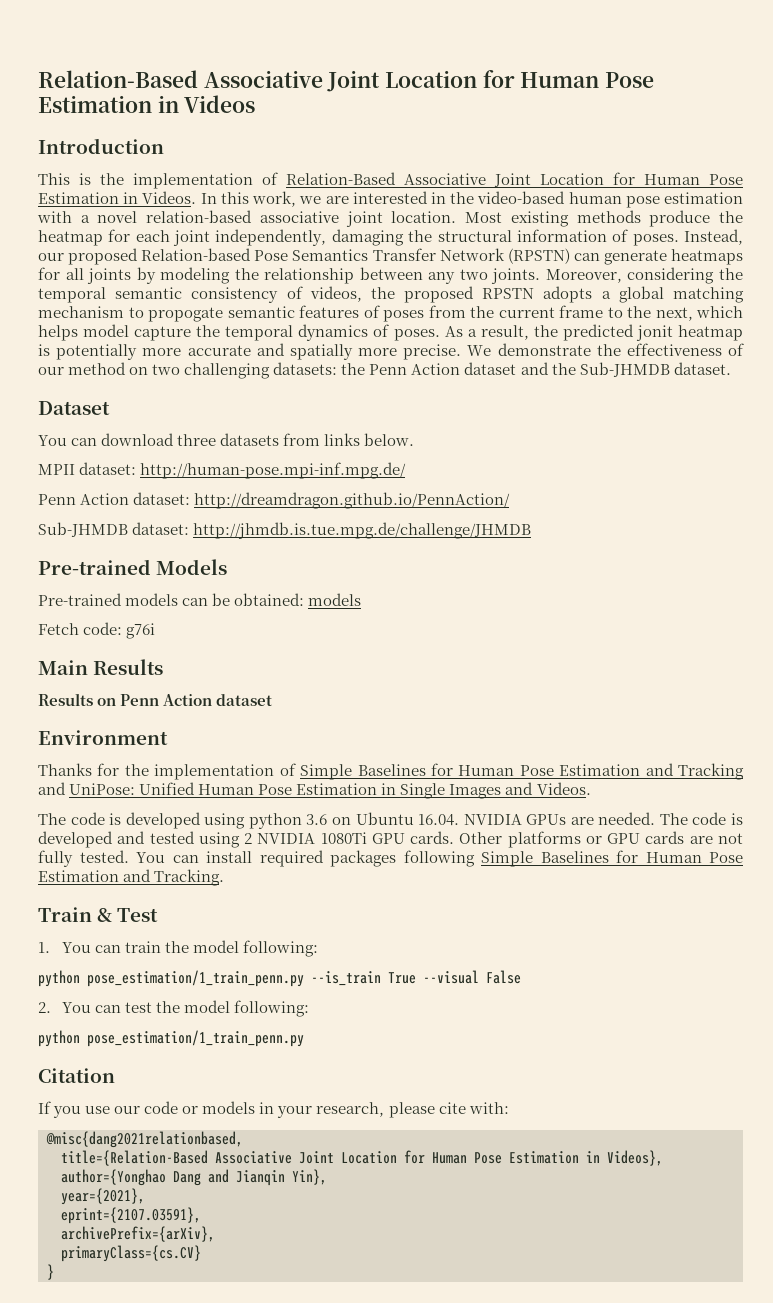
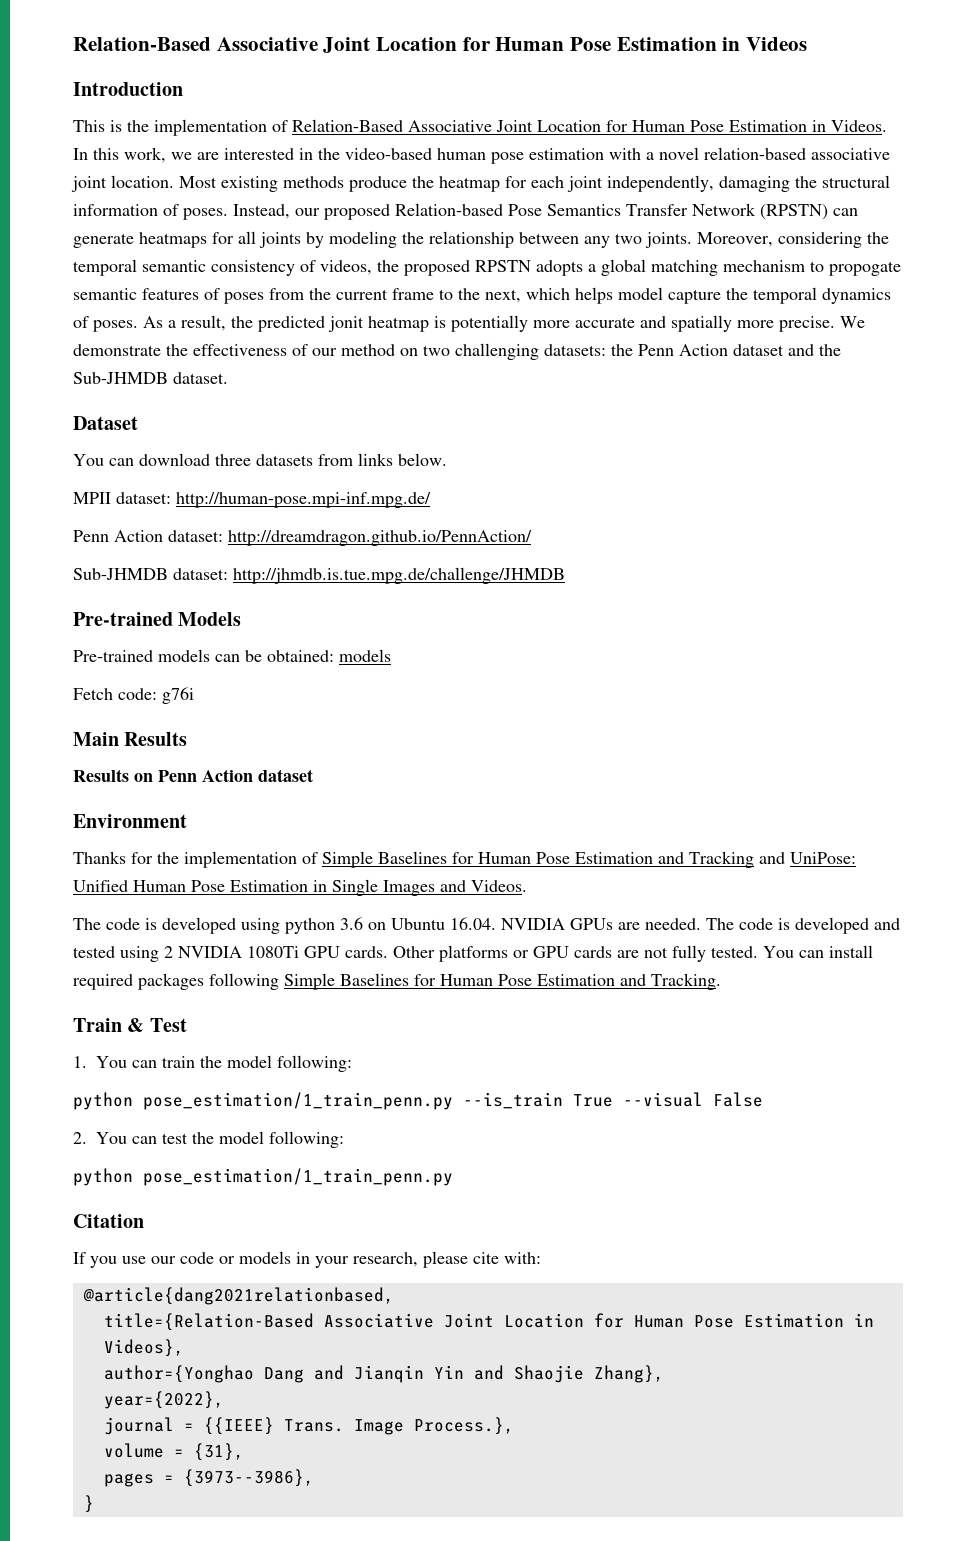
[46,1131,243,1148] @misc{dang2021relationbased, -> [82,1287,394,1305] @article{dang2021relationbased,
[292,1169,327,1185] [61,1188,145,1205] [61,1207,201,1224] [61,1226,215,1242] [61,1245,201,1262] Yin}, // year={2021}, // eprint={2107.03591}, // archivePrefix={arXiv}, // primaryClass={cs.CV} -> [433,1365,664,1383] [103,1391,224,1409] [103,1417,514,1435] [103,1443,244,1461] [103,1469,314,1487] Yin and Shaojie Zhang}, // year={2022}, // journal = {{IEEE} Trans. Image Process.}, // volume = {31}, // pages = {3973--3986},

